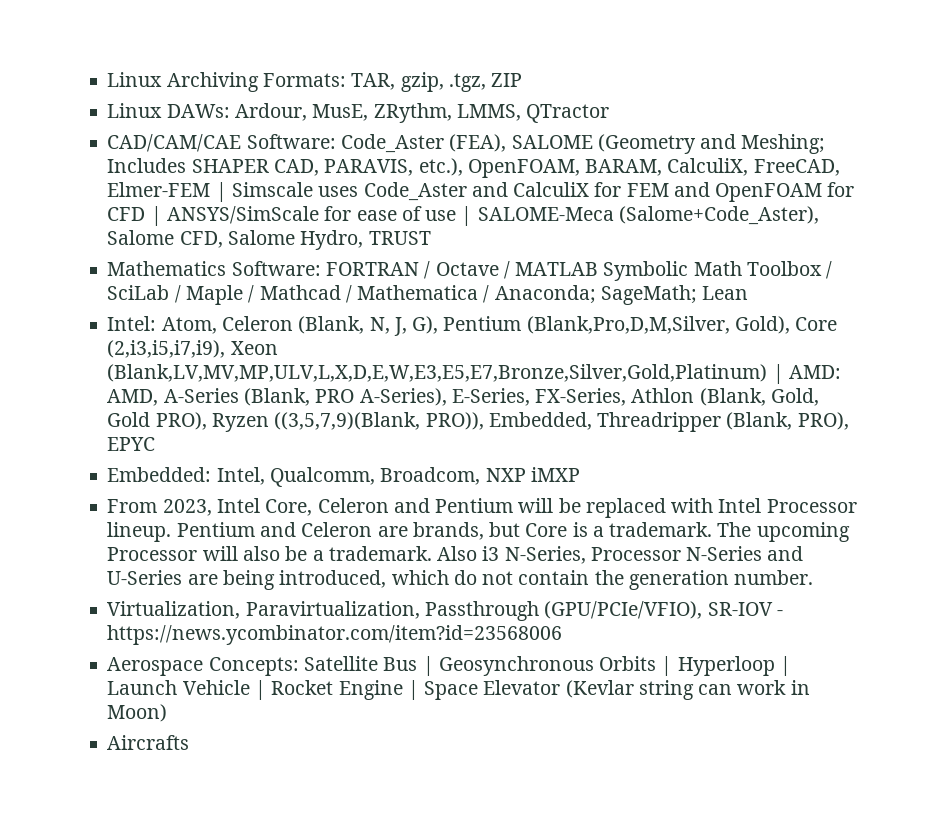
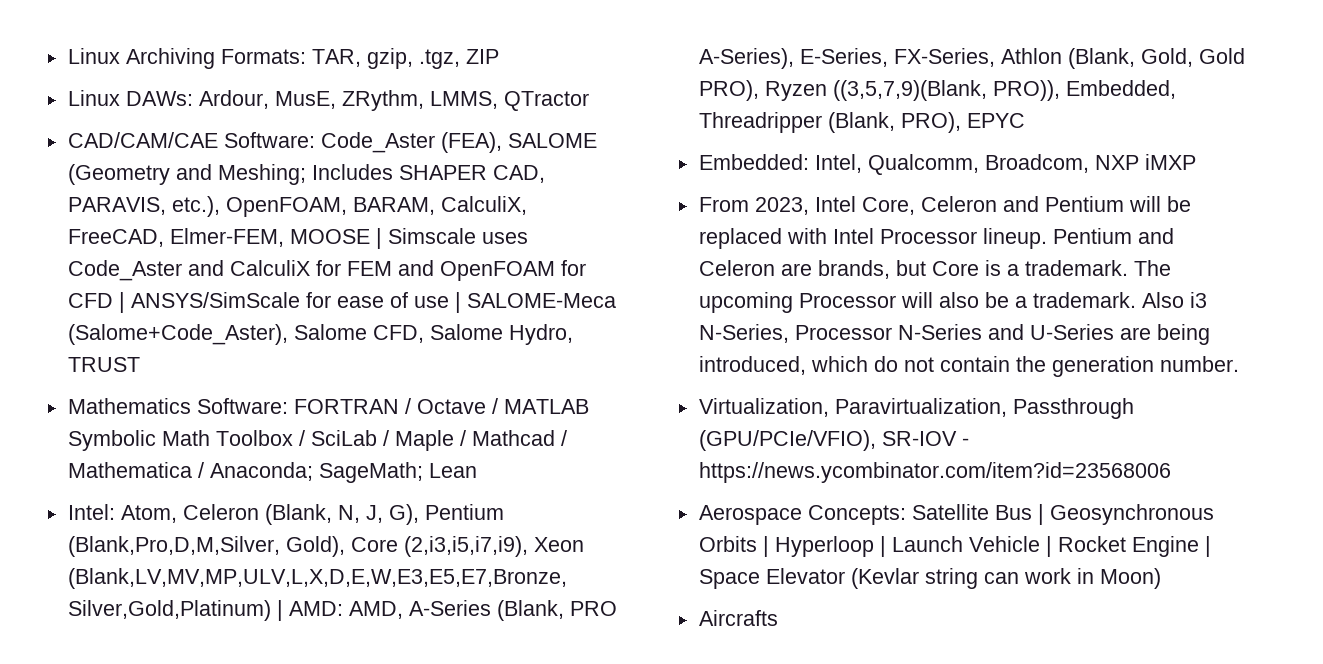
[107,182,211,197] Elmer-FEM -> [169,228,370,247] Elmer-FEM, MOOSE

